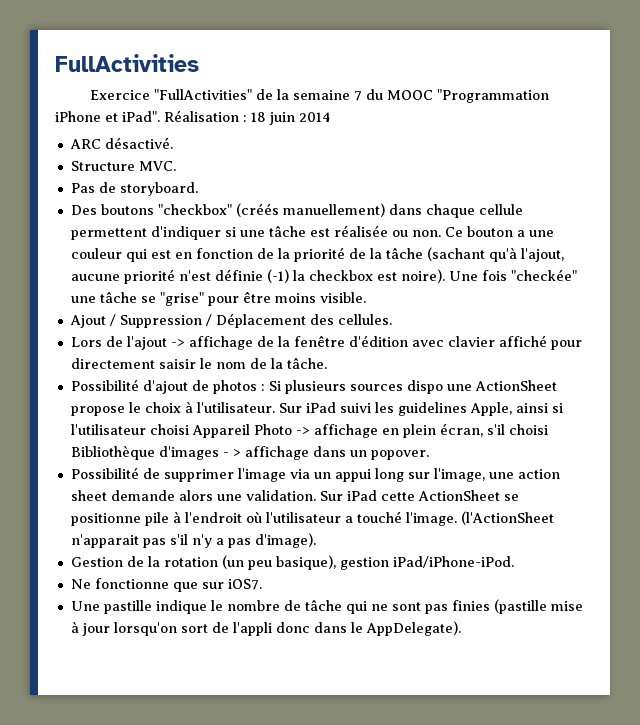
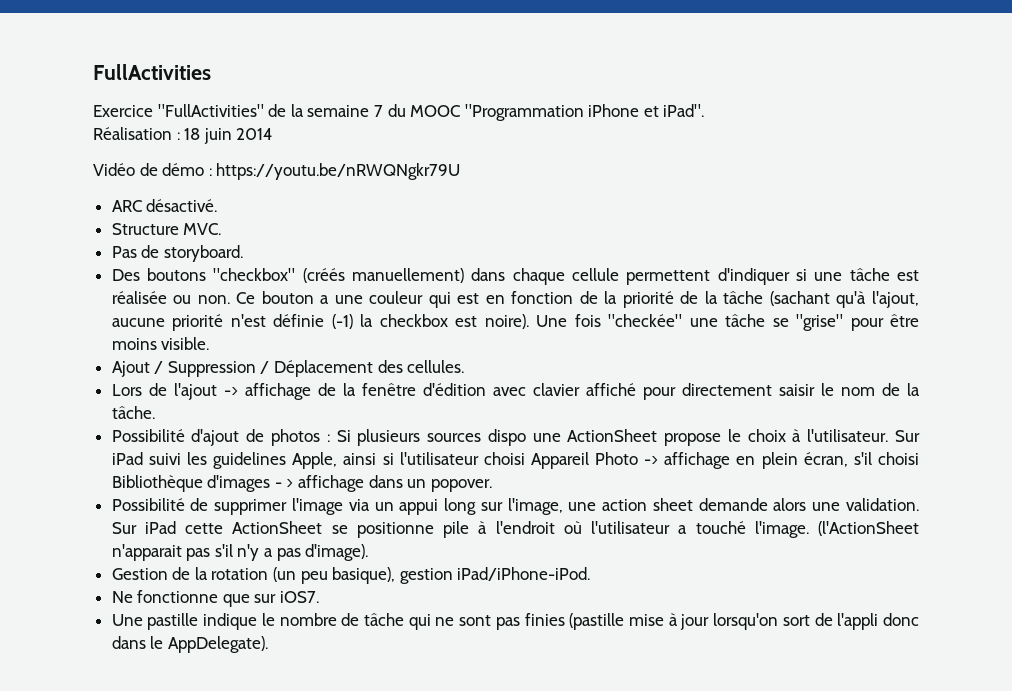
(160, 116) none -> (705, 110) //
(331, 117) none -> [93,163,461,180] // Vidéo de démo : https://youtu.be/nRWQNgkr79U

